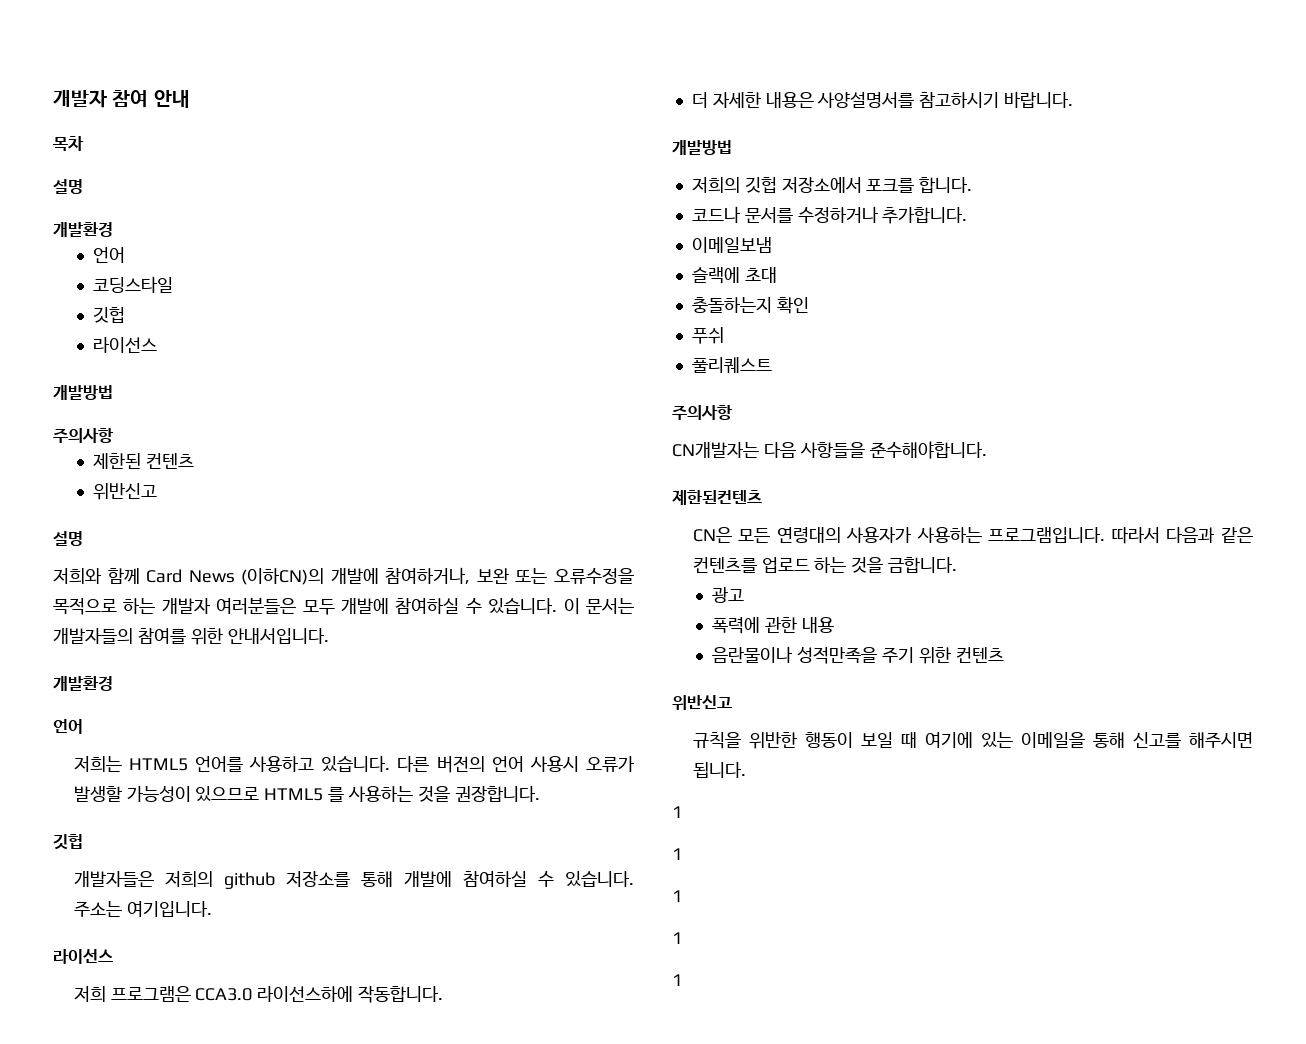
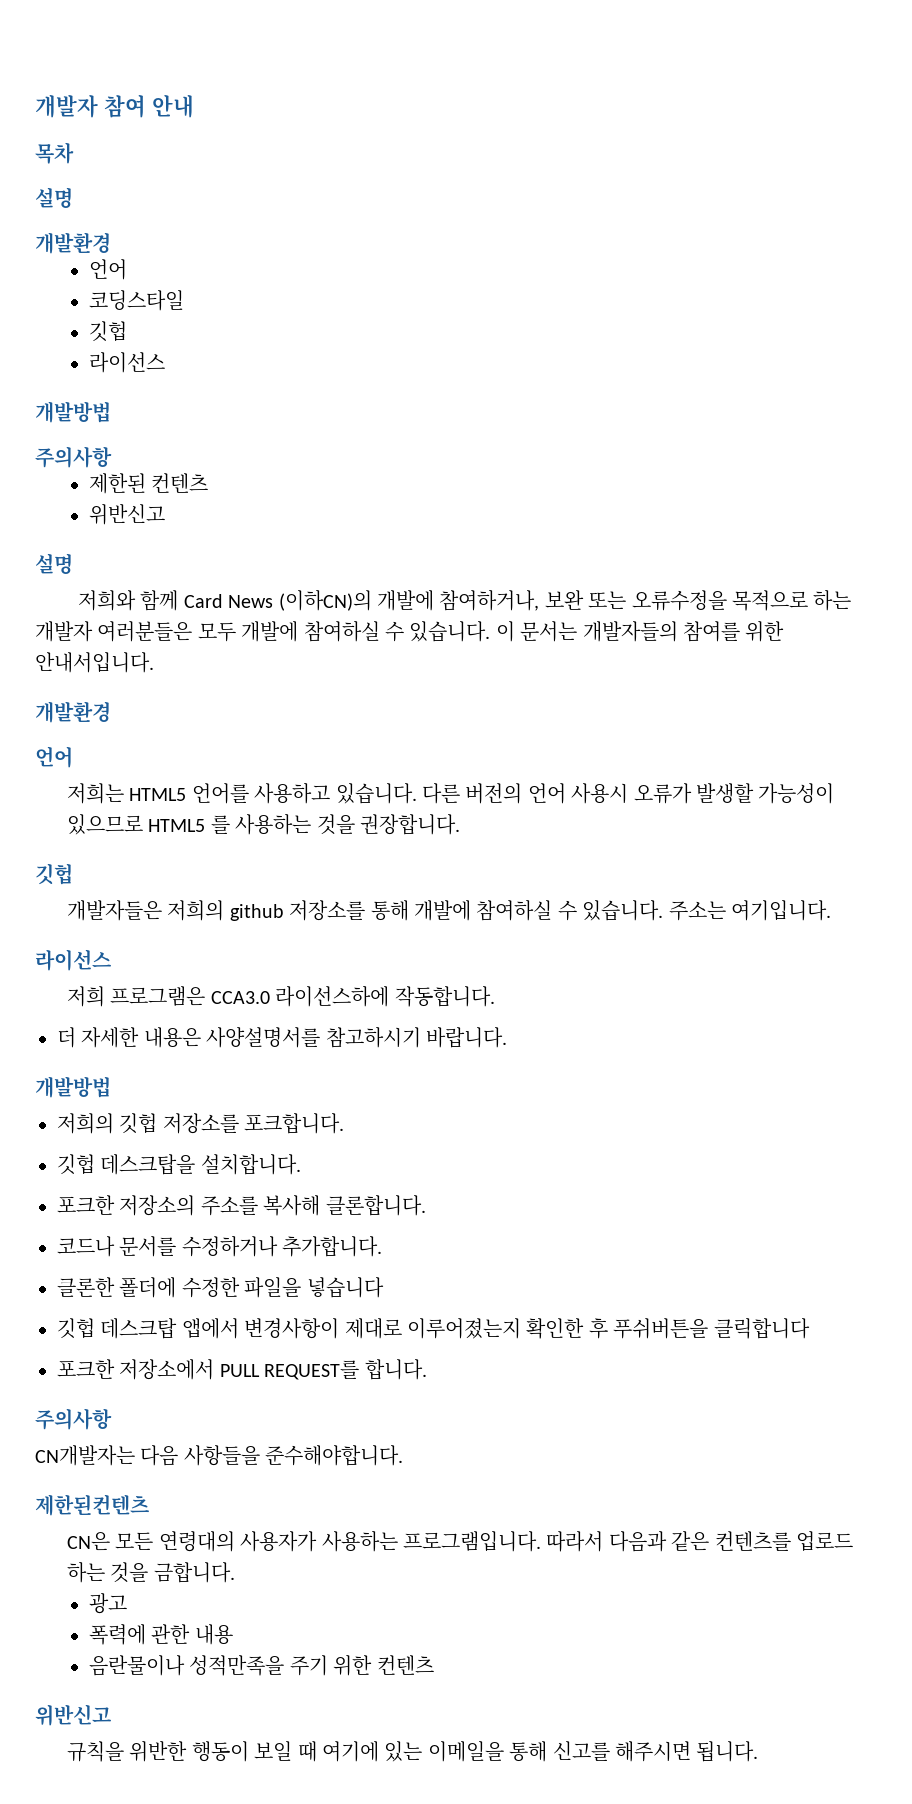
[781,177,973,193] [691,206,968,224] [691,237,772,253] [691,267,777,284] [691,297,809,314] [691,327,724,344] [691,357,772,373] 저장소에서 포크를 합니다. // 코드나 문서를 수정하거나 추가합니다. // 이메일보냄 // 슬랙에 초대 // 충돌하는지 확인 // 푸쉬 // 풀리퀘스트 -> [162,1113,345,1134] [57,1154,301,1175] [57,1195,426,1216] [57,1236,383,1257] [57,1277,384,1298] [57,1318,810,1339] [57,1359,427,1380] 저장소를 포크합니다. // 깃헙 데스크탑을 설치합니다. // 포크한 저장소의 주소를 복사해 클론합니다. // 코드나 문서를 수정하거나 추가합니다. // 클론한 폴더에 수정한 파일을 넣습니다 // 깃헙 데스크탑 앱에서 변경사항이 제대로 이루어졌는지 확인한 후 푸쉬버튼을 클릭합니다 // 포크한 저장소에서 PULL REQUEST를 합니다.
[672,806,682,818] [672,848,682,860] [672,890,682,902] [672,932,682,944] [672,974,682,986] // 1 // 1 // 1 // 1 // 1 -> (759, 1751) none

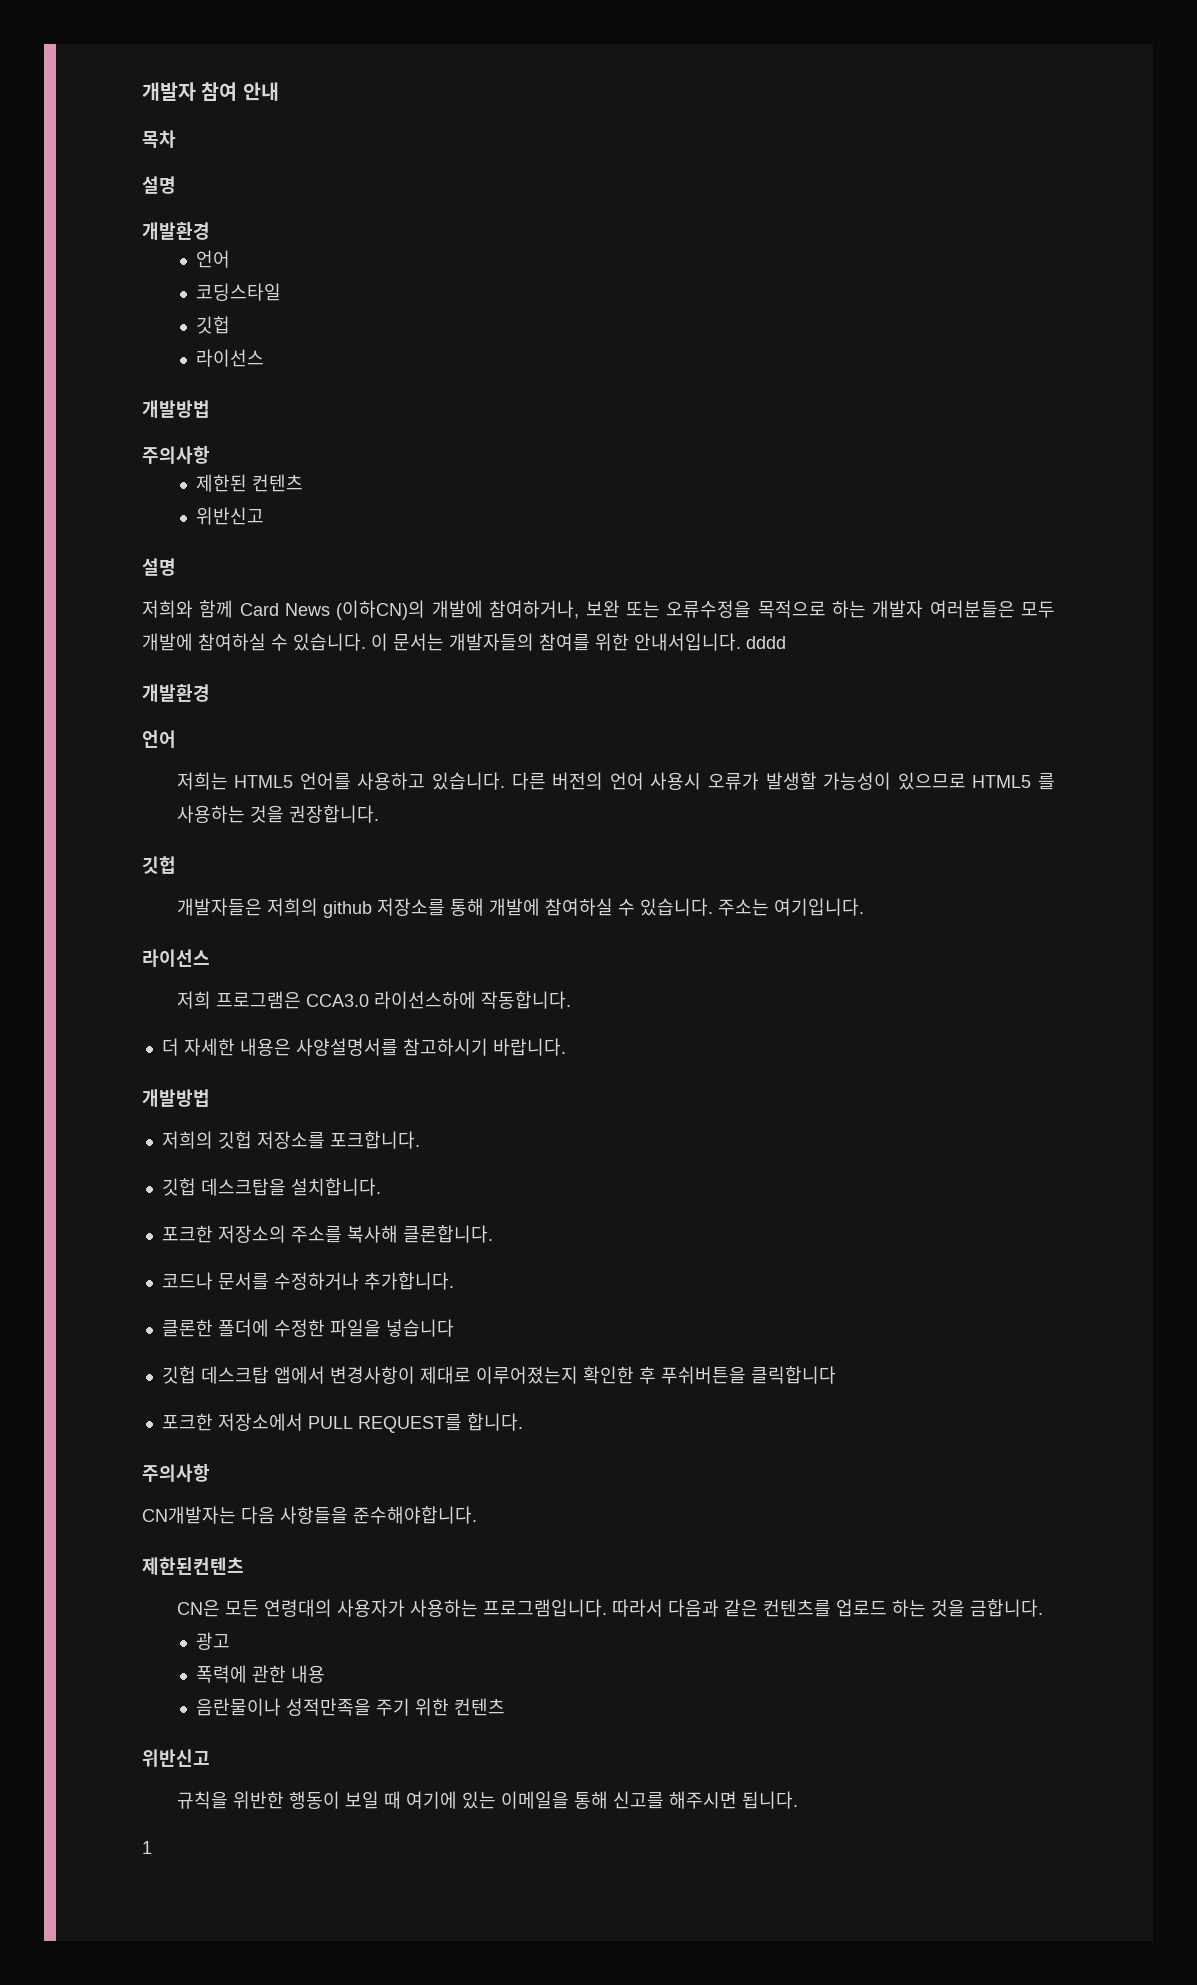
(154, 662) none -> [746,636,786,649] dddd
(759, 1751) none -> [142,1841,152,1854] // 1

